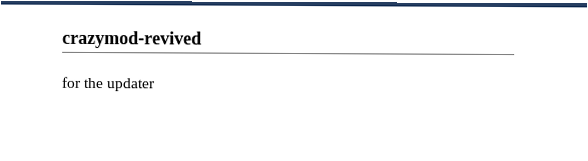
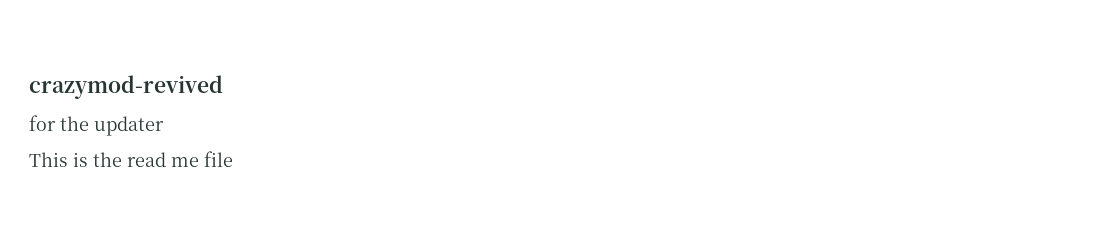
(157, 85) none -> [29,151,233,167] // This is the read me file

